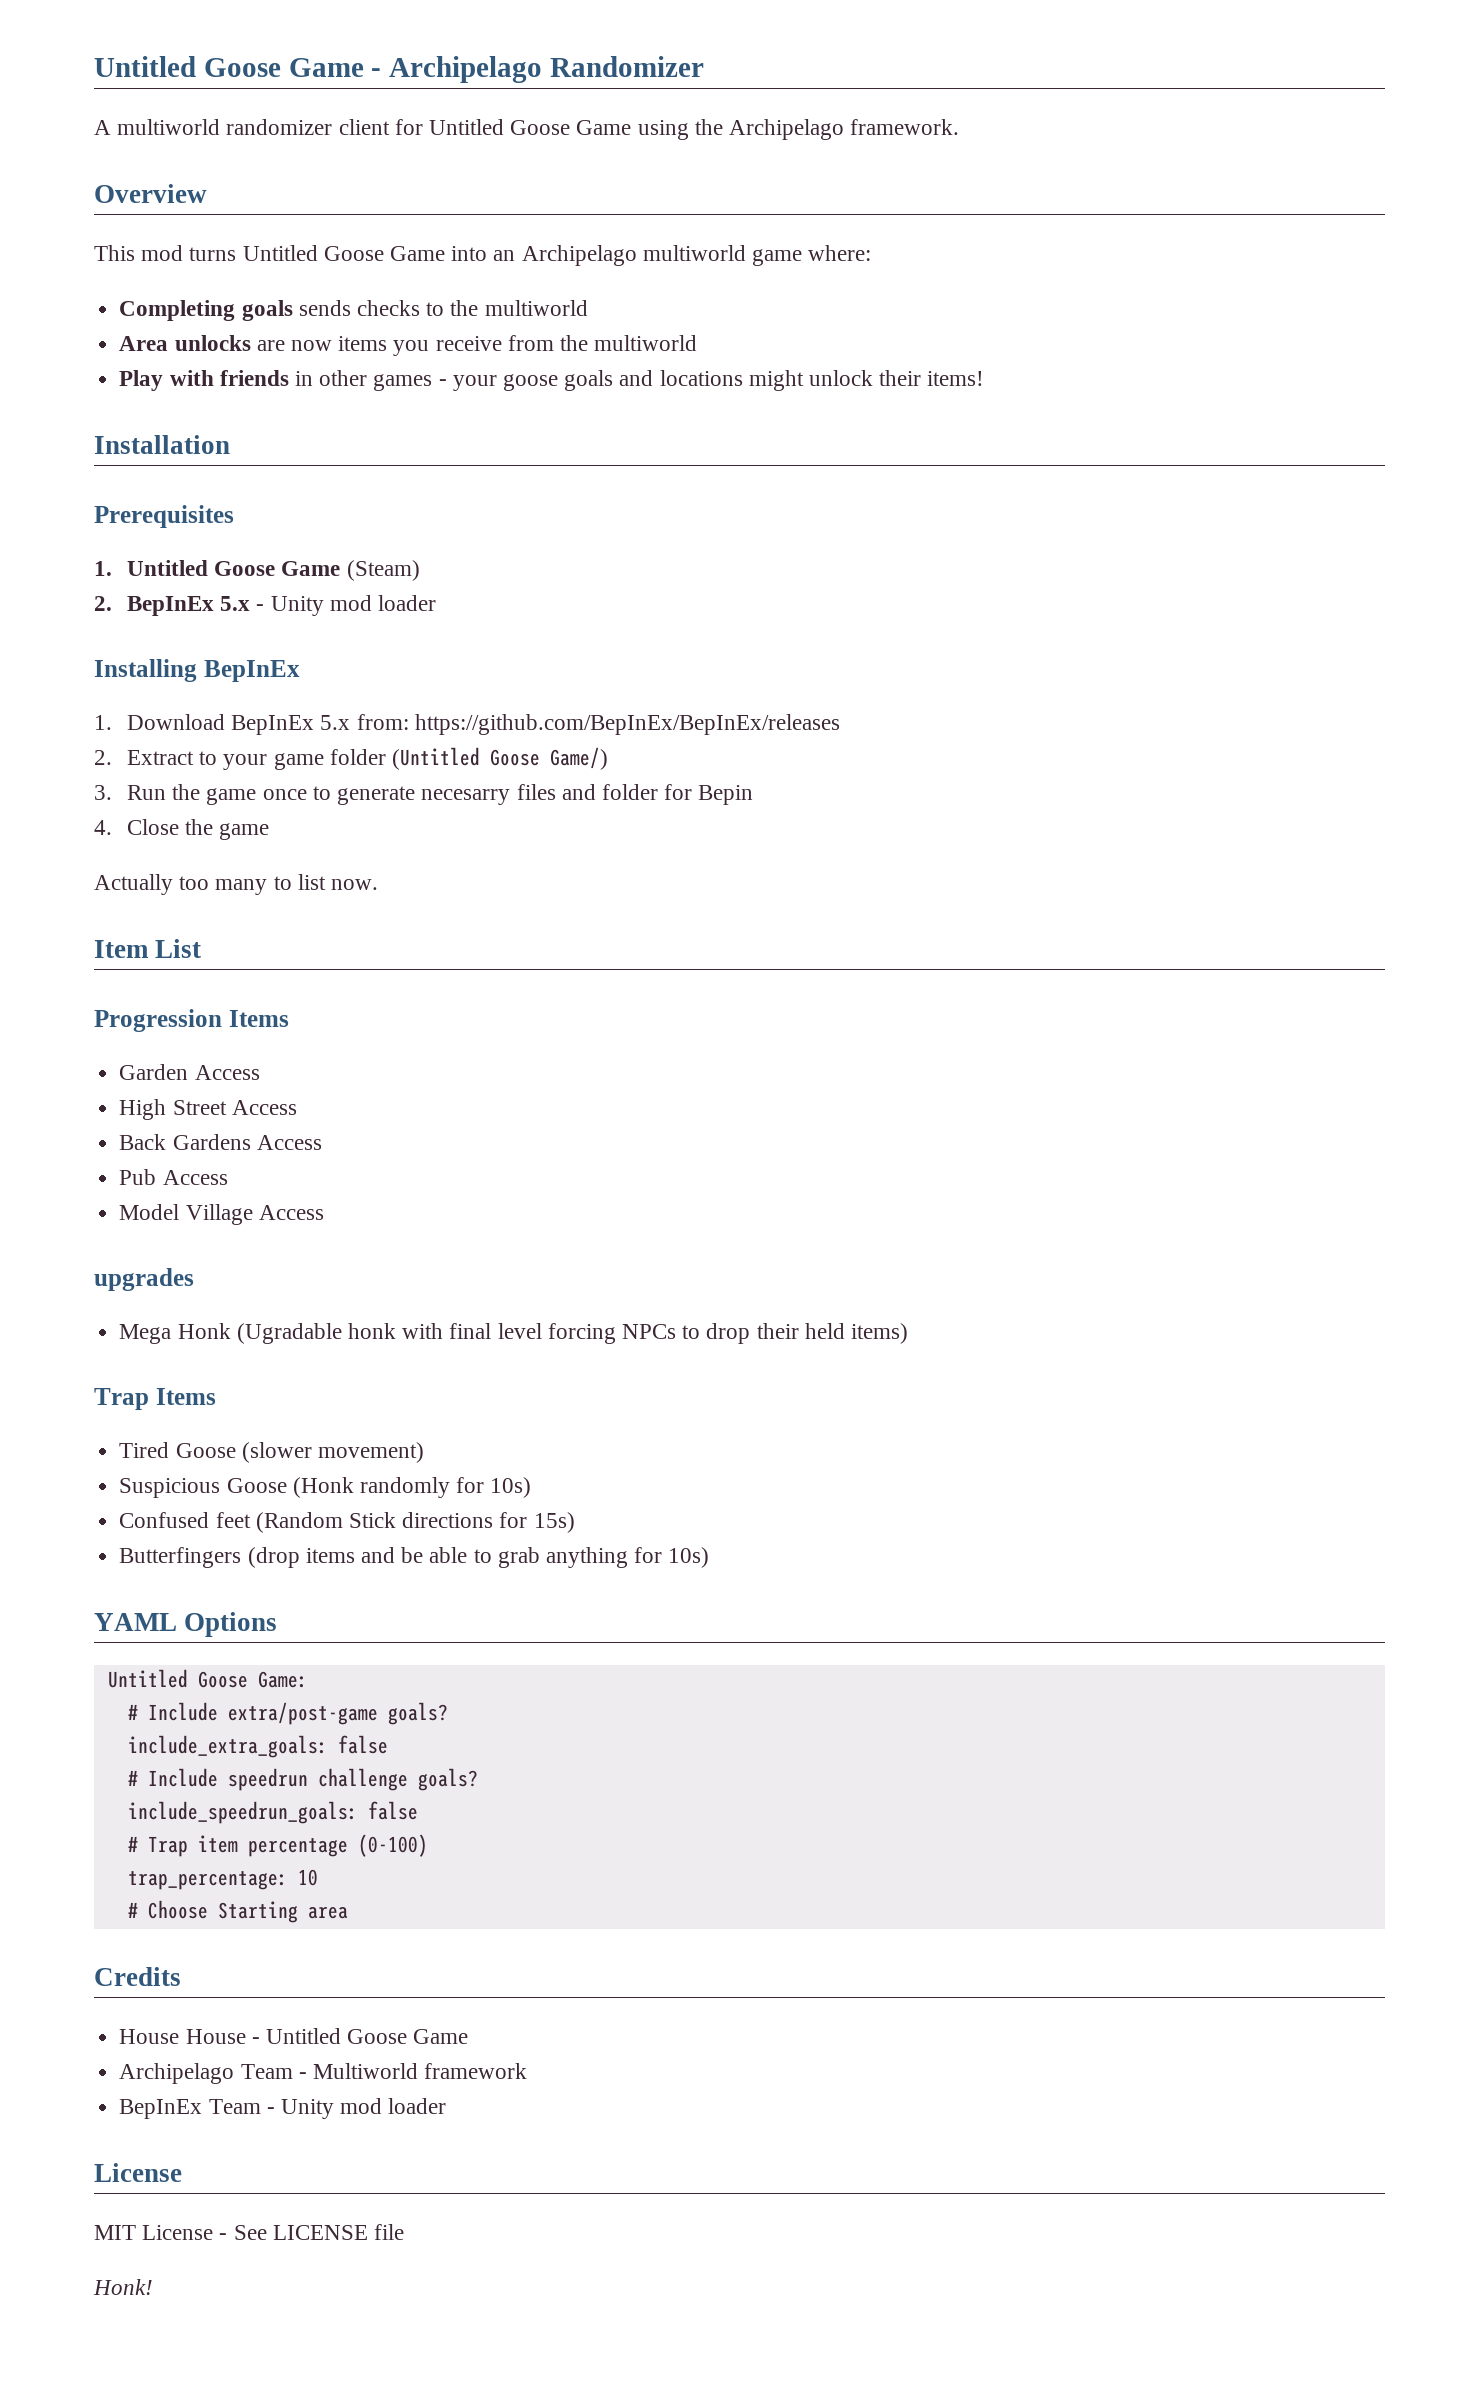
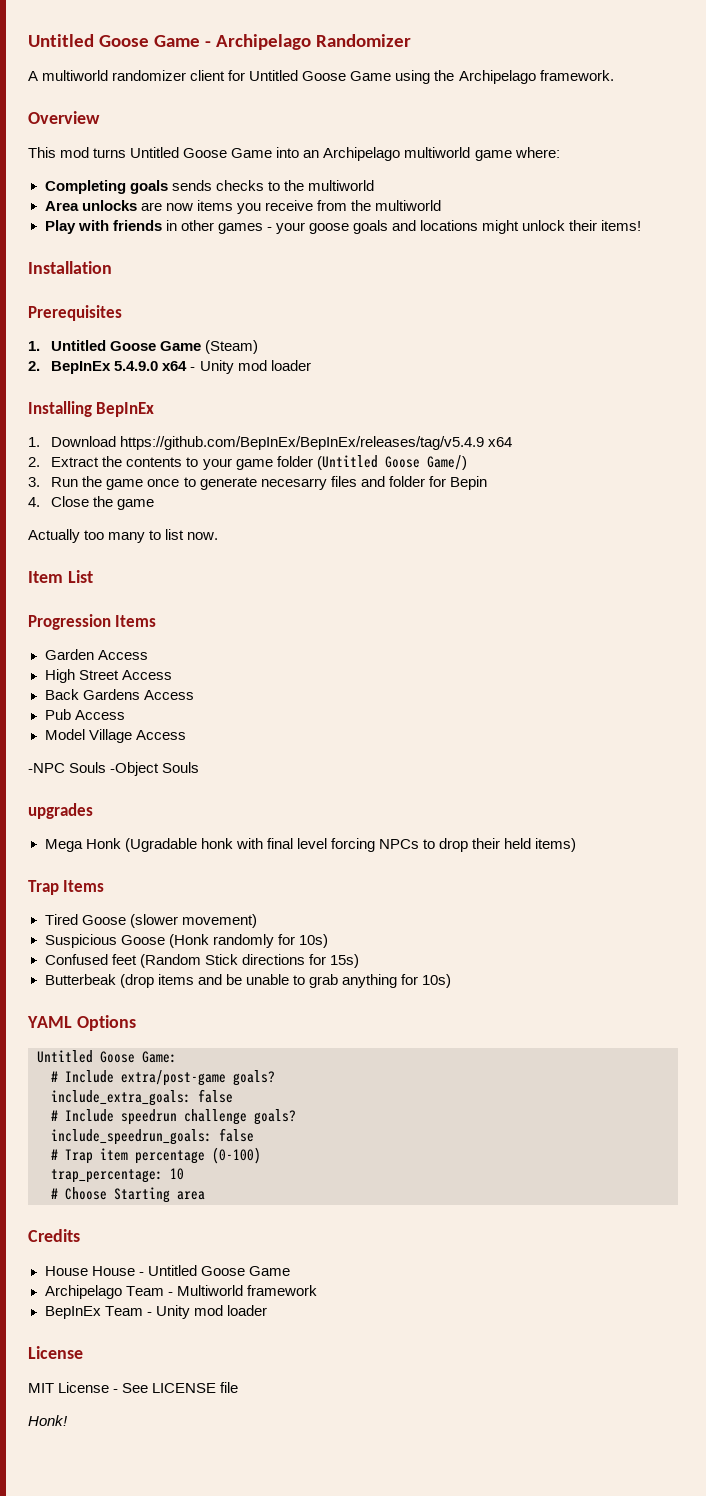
[220,596,251,611] 5.x -> [114,361,188,371] 5.4.9.0 x64
[231,714,840,735] BepInEx 5.x from: https://github.com/BepInEx/BepInEx/releases -> [120,436,513,450] https://github.com/BepInEx/BepInEx/releases/tag/v5.4.9 x64
(195, 757) none -> [102,456,183,467] the contents
(324, 1212) none -> [28,762,200,776] // -NPC Souls -Object Souls
[119,1547,242,1568] Butterfingers -> [44,974,116,985] Butterbeak
[429,1547,468,1563] able -> [245,974,289,985] unable

